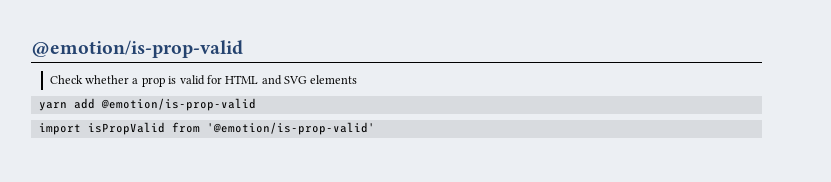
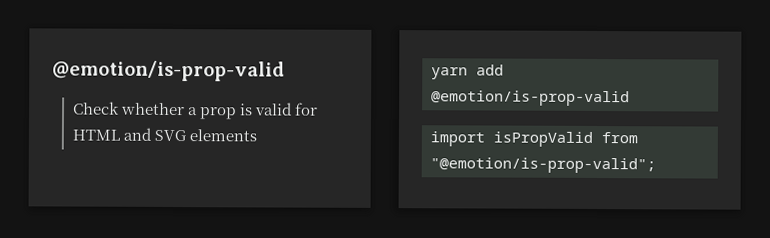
[206,122,375,135] '@emotion/is-prop-valid' -> [430,157,656,174] "@emotion/is-prop-valid";

